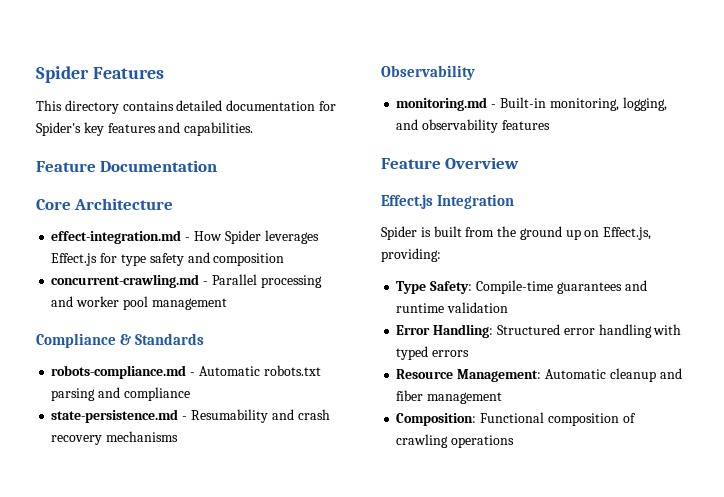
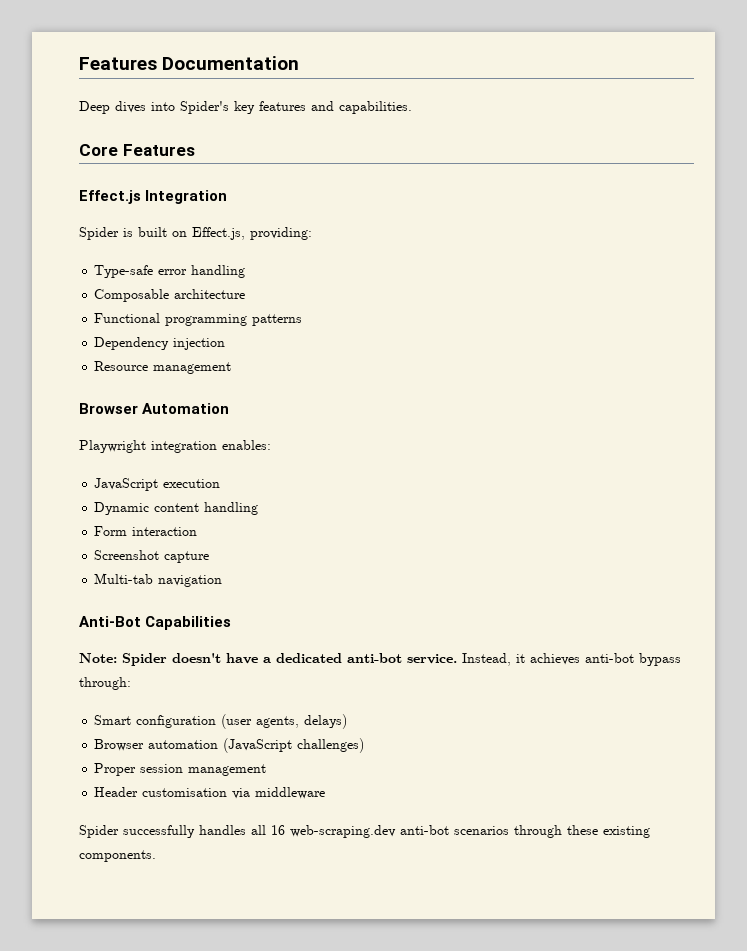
[36,66,164,83] [36,100,336,114] Spider Features // This directory contains detailed documentation for -> [79,56,300,70] [79,101,175,114] Features Documentation // Deep dives into
[36,160,218,172] // Feature Documentation -> (412, 107) none
[74,198,174,210] [51,230,319,244] [51,252,285,266] [51,274,322,288] [51,296,227,310] [36,333,205,348] [51,365,321,379] [51,387,190,401] [51,409,330,423] [51,431,179,445] [381,65,475,80] [396,97,667,111] [396,119,550,133] [381,157,520,169] Architecture // effect-integration.md - How Spider leverages Effect.js for type safety and composition // concurrent-crawling.md - Parallel processing and worker pool management // Compliance & Standards // robots-compliance.md - Automatic robots.txt parsing and compliance // state-persistence.md - Resumability and crash recovery mechanisms // Observability // monitoring.md - Built-in monitoring, logging, and observability features // Feature Overview -> [122,144,195,156] Features
[465,226,581,240] from the ground up -> (167, 232) none
[396,280,647,294] [396,302,509,313] [396,324,682,338] [396,346,470,360] [396,368,682,382] [396,390,503,404] [396,412,636,426] [396,434,515,448] Type Safety: Compile-time guarantees and runtime validation // Error Handling: Structured error handling with typed errors // Resource Management: Automatic cleanup and fiber management // Composition: Functional composition of crawling operations -> [94,265,246,278] [94,289,246,302] [94,313,303,326] [94,337,226,350] [94,361,232,374] [79,403,230,414] [79,440,271,453] [94,478,221,491] [94,502,259,515] [94,526,198,536] [94,550,210,563] [94,573,223,587] [79,616,232,630] [79,653,681,666] [79,677,131,690] [94,714,348,729] [94,738,365,753] [94,763,267,776] [94,787,326,799] [79,825,650,838] [79,850,156,862] Type-safe error handling // Composable architecture // Functional programming patterns // Dependency injection // Resource management // Browser Automation // Playwright integration enables: // JavaScript execution // Dynamic content handling // Form interaction // Screenshot capture // Multi-tab navigation // Anti-Bot Capabilities // Note: Spider doesn't have a dedicated anti-bot service. Instead, it achieves anti-bot bypass through: // Smart configuration (user agents, delays) // Browser automation (JavaScript challenges) // Proper session management // Header customisation via middleware // Spider successfully handles all 16 web-scraping.dev anti-bot scenarios through these existing components.

